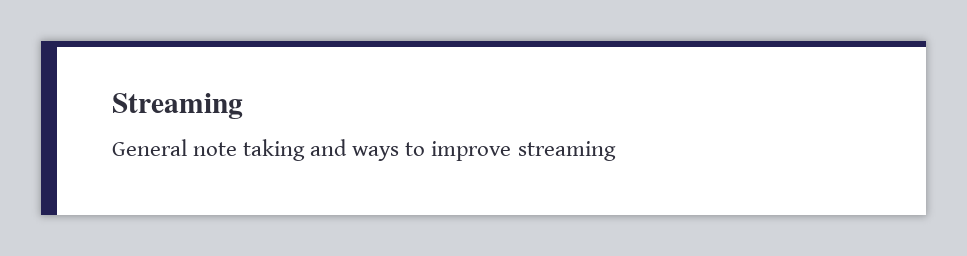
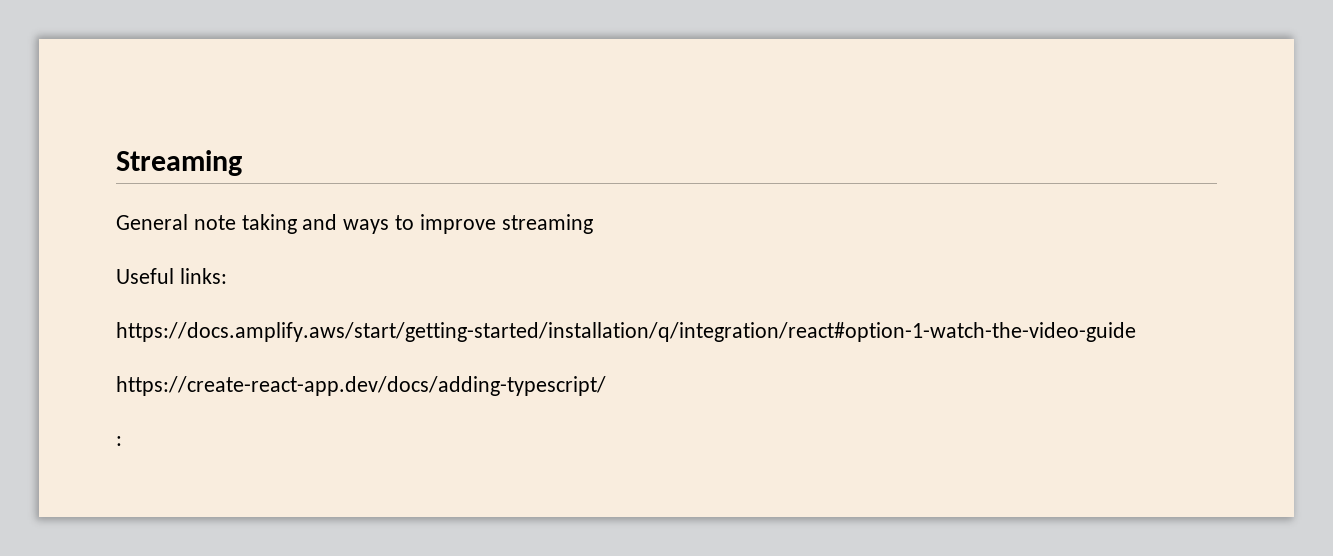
(616, 151) none -> [116,268,227,284] [116,322,1136,342] [116,376,606,396] [116,436,122,446] // Useful links: // https://docs.amplify.aws/start/getting-started/installation/q/integration/react#option-1-watch-the-video-guide // https://create-react-app.dev/docs/adding-typescript/ // :

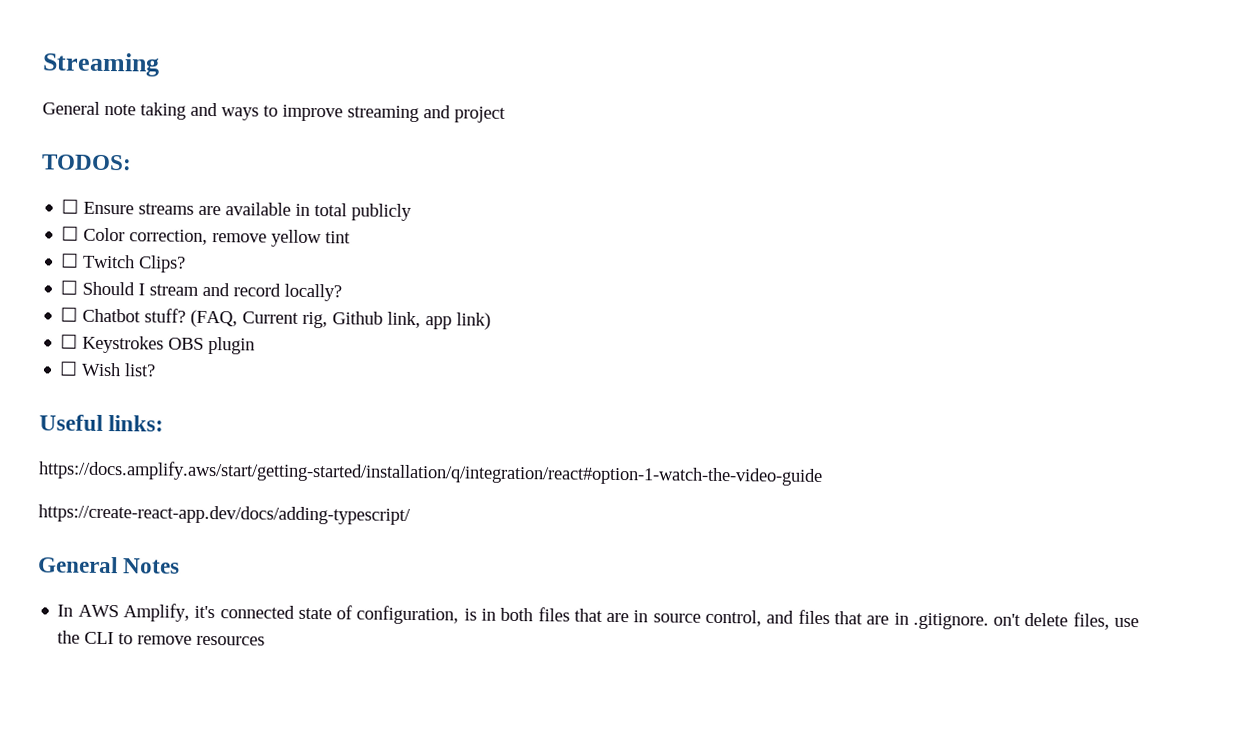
[116,268,227,284] [116,322,1136,342] [116,376,606,396] [116,436,122,446] // Useful links: // https://docs.amplify.aws/start/getting-started/installation/q/integration/react#option-1-watch-the-video-guide // https://create-react-app.dev/docs/adding-typescript/ // : -> [423,105,506,123] [41,154,132,171] [61,199,413,221] [61,226,352,248] [61,253,187,273] [60,280,343,302] [60,307,492,330] [60,334,256,355] [59,361,157,377] [39,414,165,432] [38,460,823,486] [38,504,411,525] [38,556,181,574] [57,603,1140,630] [57,630,266,646] and project // TODOS: // ☐ Ensure streams are available in total publicly // ☐ Color correction, remove yellow tint // ☐ Twitch Clips? // ☐ Should I stream and record locally? // ☐ Chatbot stuff? (FAQ, Current rig, Github link, app link) // ☐ Keystrokes OBS plugin // ☐ Wish list? // Useful links: // https://docs.amplify.aws/start/getting-started/installation/q/integration/react#option-1-watch-the-video-guide // https://create-react-app.dev/docs/adding-typescript/ // General Notes // In AWS Amplify, it's connected state of configuration, is in both files that are in source control, and files that are in .gitignore. on't delete files, use the CLI to remove resources

